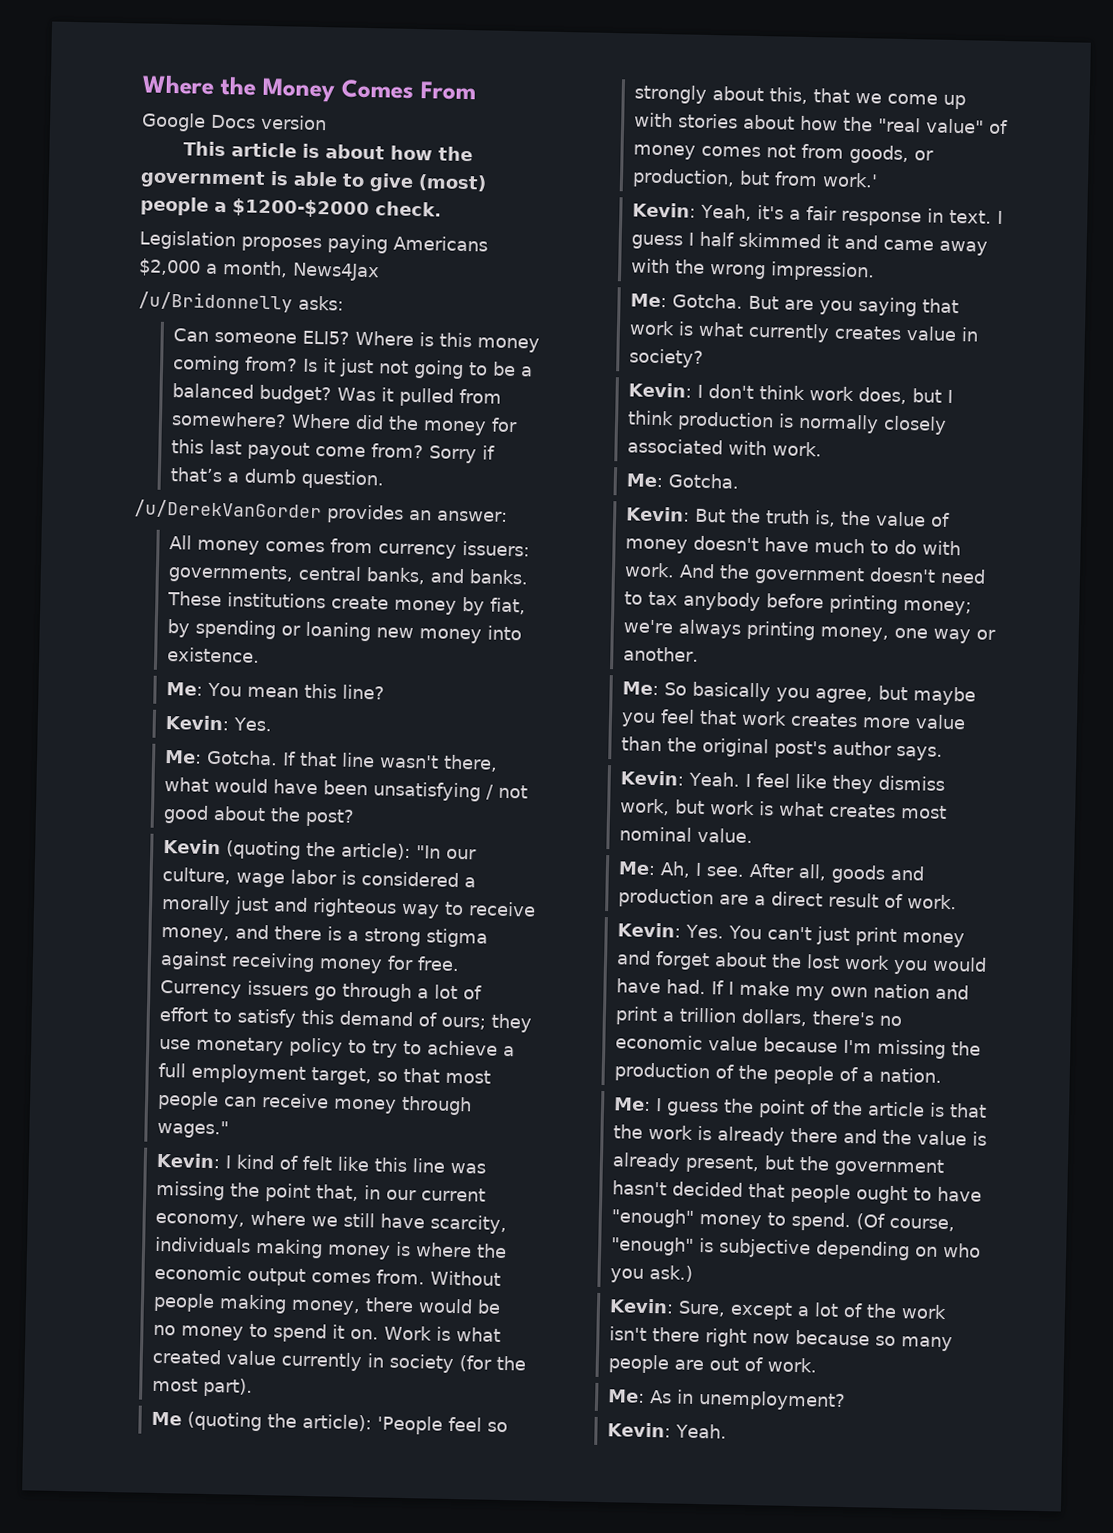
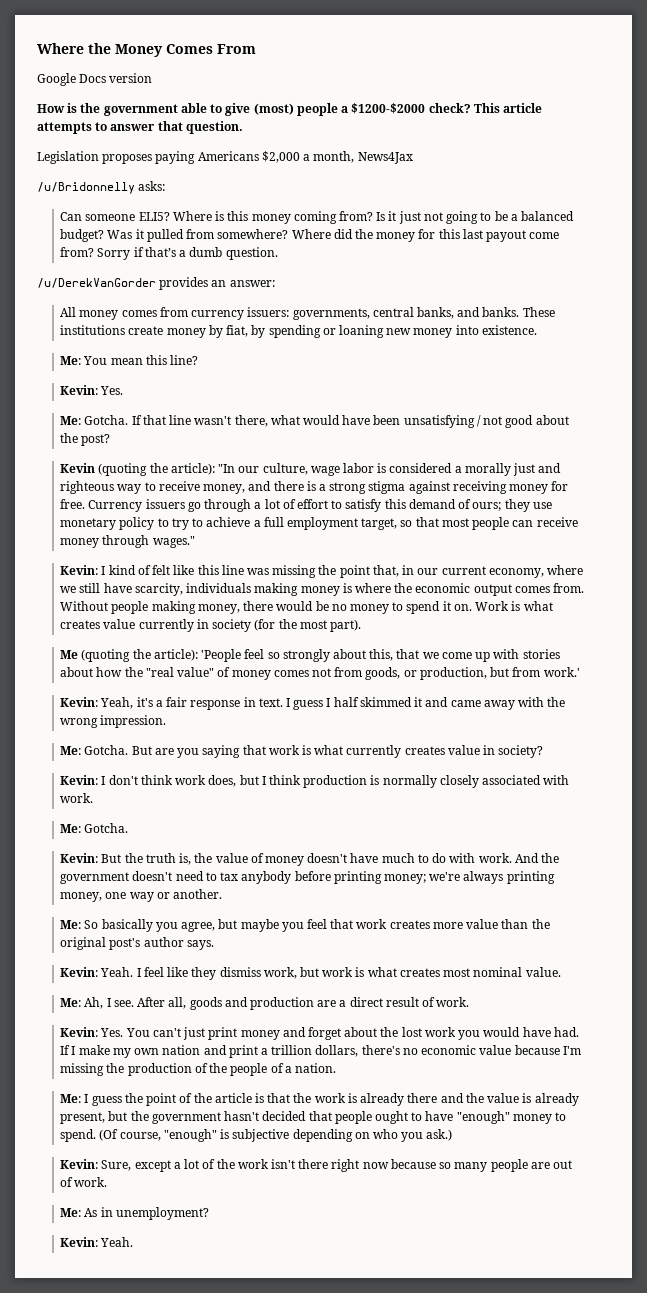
[183,141,474,162] [140,169,289,189] This article is about how the government is -> [37,103,178,116] How is the government
[375,201,442,217] check. -> [428,103,543,113] [37,121,243,134] check? This article attempts to answer that question.
[151,1348,222,1365] created -> [60,620,101,629] creates

